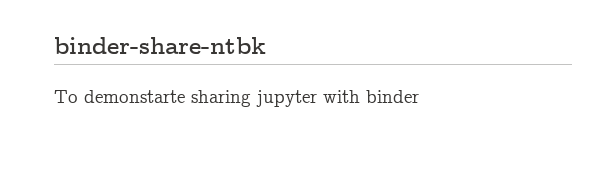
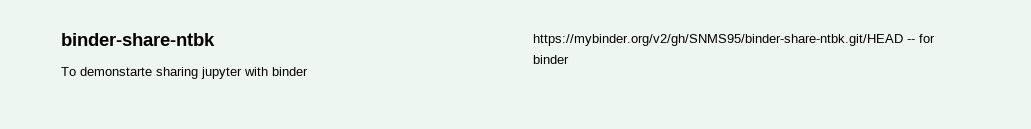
(419, 96) none -> [533,34,935,46] [533,55,569,64] https://mybinder.org/v2/gh/SNMS95/binder-share-ntbk.git/HEAD -- for binder

